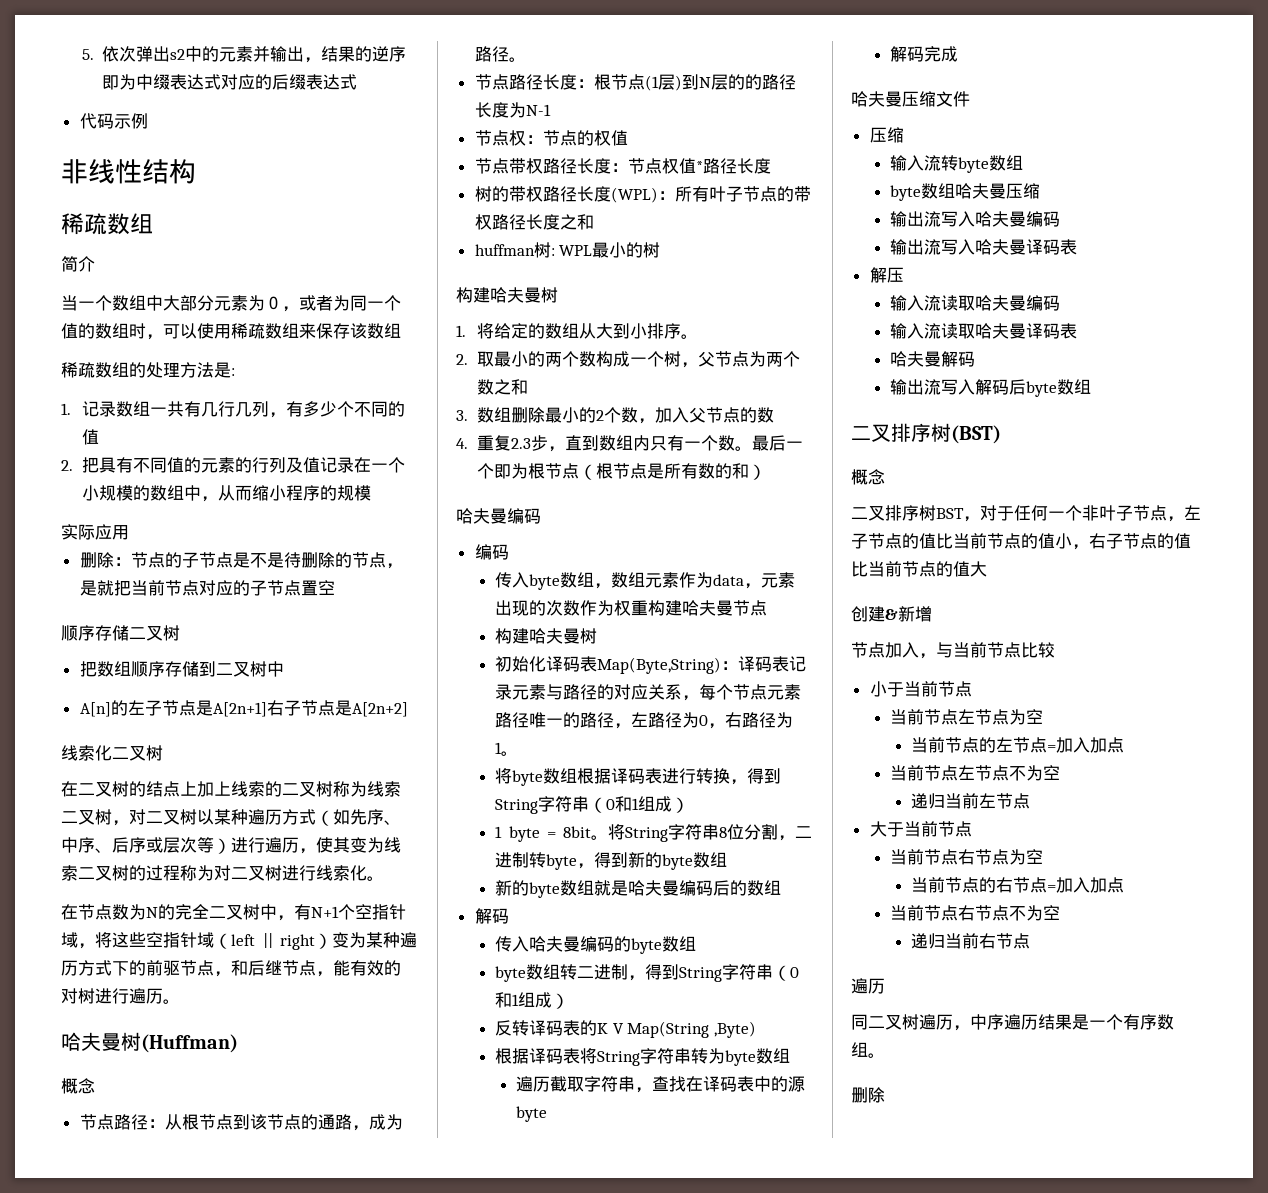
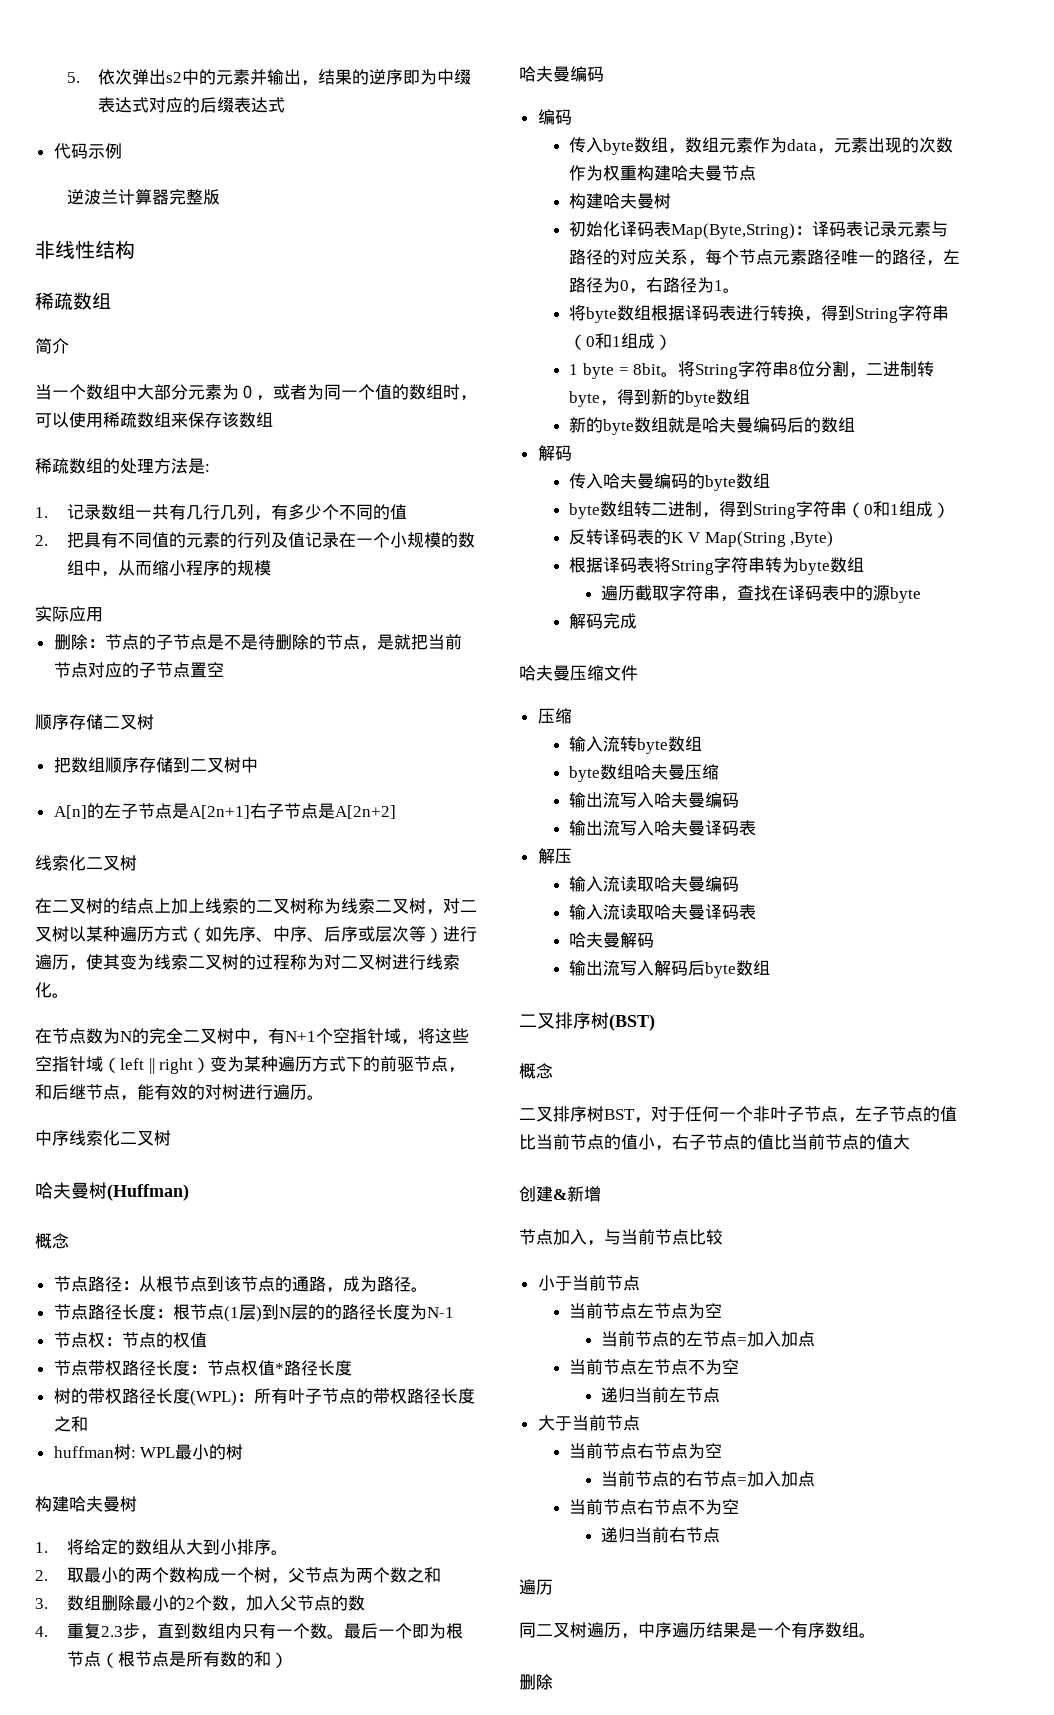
(148, 121) none -> [66,189,220,205] // 逆波兰计算器完整版
(180, 1001) none -> [35,1130,171,1146] // 中序线索化二叉树

